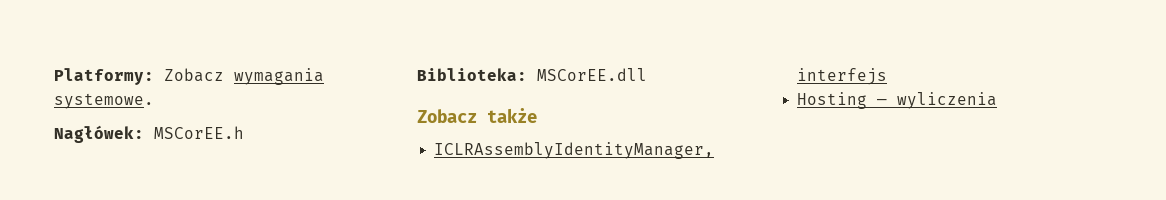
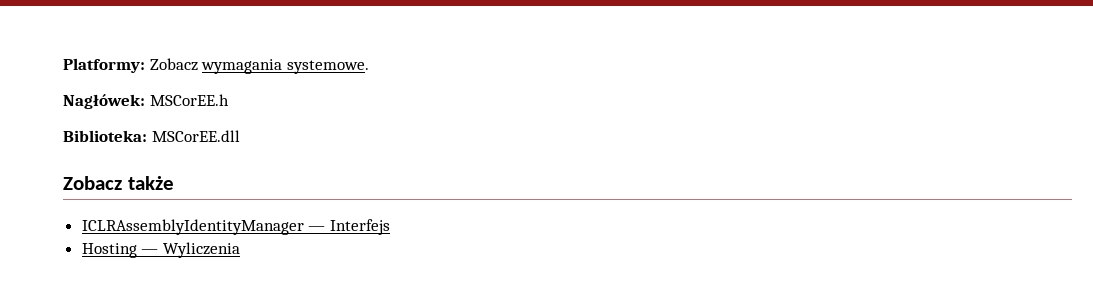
[434,142,715,159] [797,68,888,85] ICLRAssemblyIdentityManager, interfejs -> [81,219,390,235] ICLRAssemblyIdentityManager — Interfejs
[897,92,998,109] wyliczenia -> [162,242,240,258] Wyliczenia

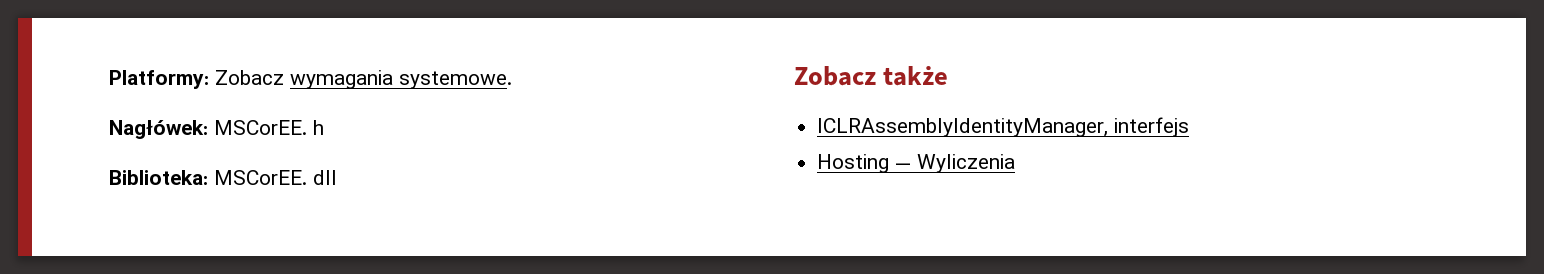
[149,94,229,106] MSCorEE.h -> [214,120,324,135] MSCorEE. h
[151,130,240,142] MSCorEE.dll -> [214,170,337,185] MSCorEE. dll
[81,219,390,235] ICLRAssemblyIdentityManager — Interfejs -> [817,117,1190,137] ICLRAssemblyIdentityManager, interfejs

